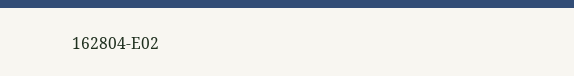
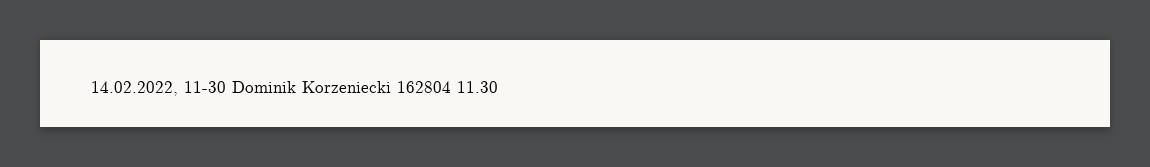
[72,37,159,49] 162804-E02 -> [91,81,498,96] 14.02.2022, 11-30 Dominik Korzeniecki 162804 11.30

